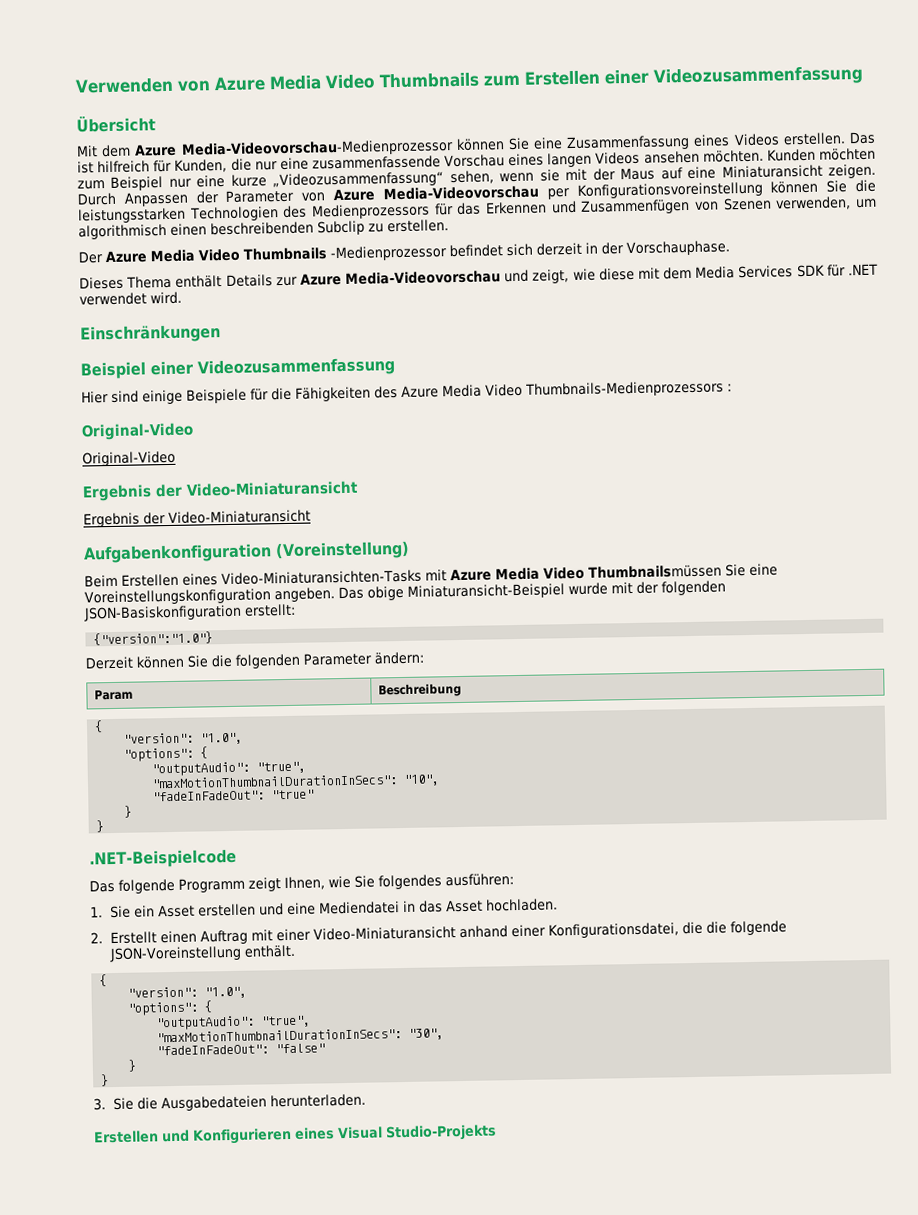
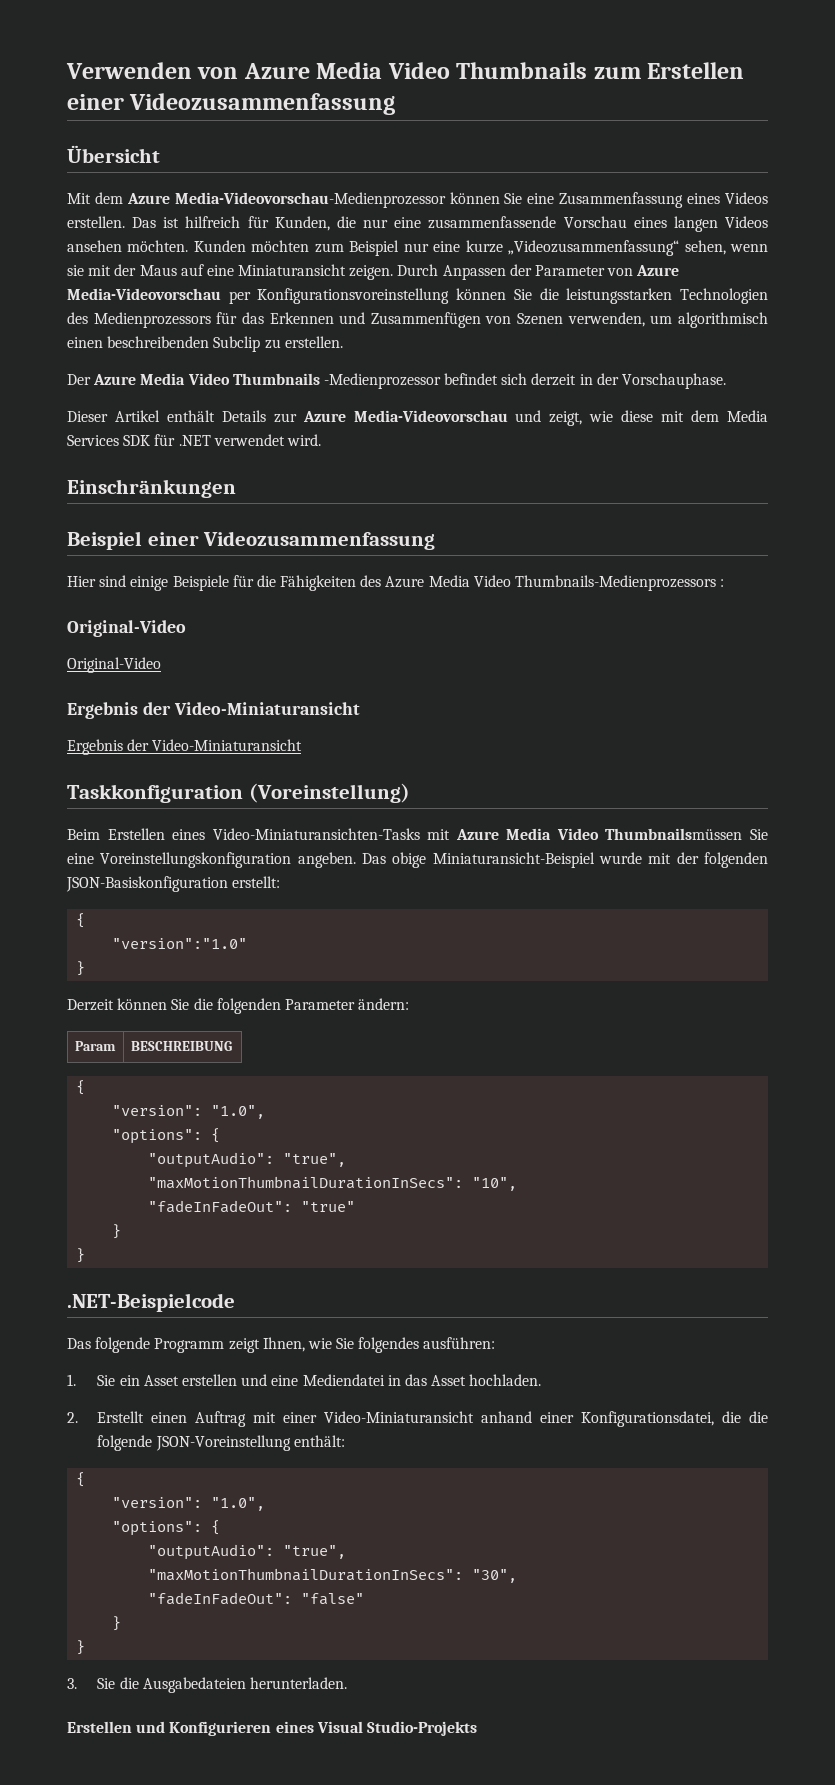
[79,275,173,290] Dieses Thema -> [67,410,160,422] Dieser Artikel
[83,543,272,564] Aufgabenkonfiguration -> [67,784,243,803] Taskkonfiguration
[93,631,214,646] {"version":"1.0"} -> [76,913,86,928] [112,938,248,949] [76,961,86,976] { // "version":"1.0" // }
[378,682,463,698] Beschreibung -> [130,1041,232,1051] BESCHREIBUNG
[244,944,297,958] enthält. -> [293,1435,345,1447] enthält:

